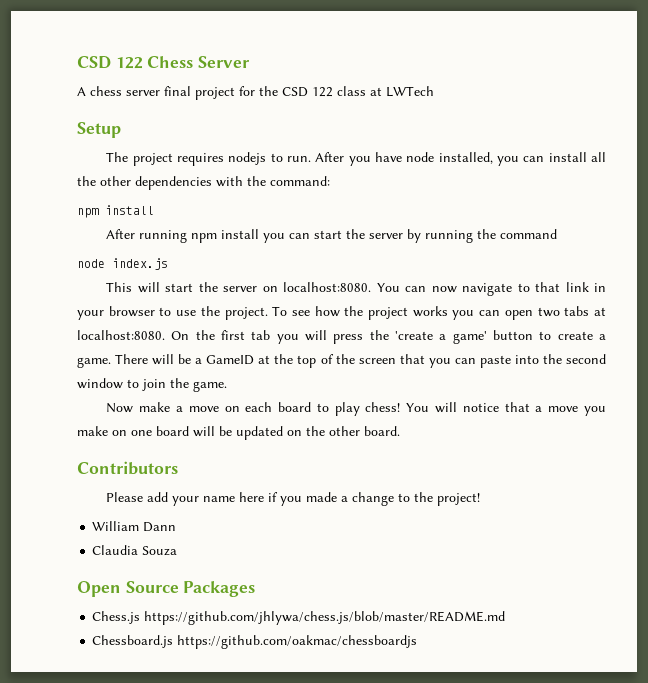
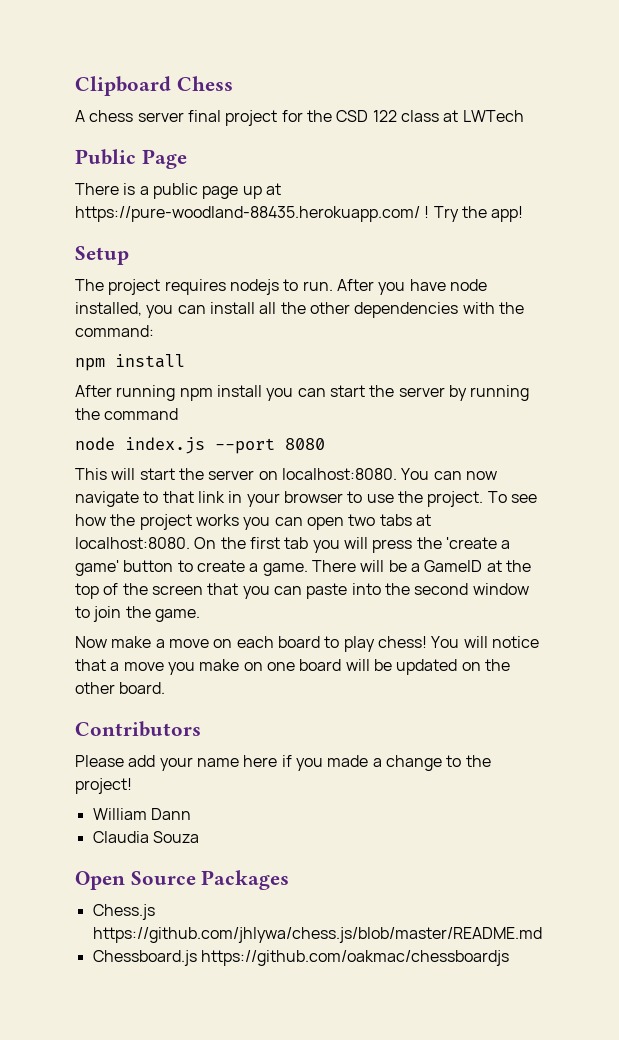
[77,56,143,69] CSD 122 -> [75,76,171,96] Clipboard
[198,56,251,68] Server -> (233, 83) none
(434, 91) none -> [75,149,187,169] [75,183,281,199] [75,206,524,222] // Public Page // There is a public page up at https://pure-woodland-88435.herokuapp.com/ ! Try the app!
(168, 264) none -> [215,438,325,454] --port 8080

